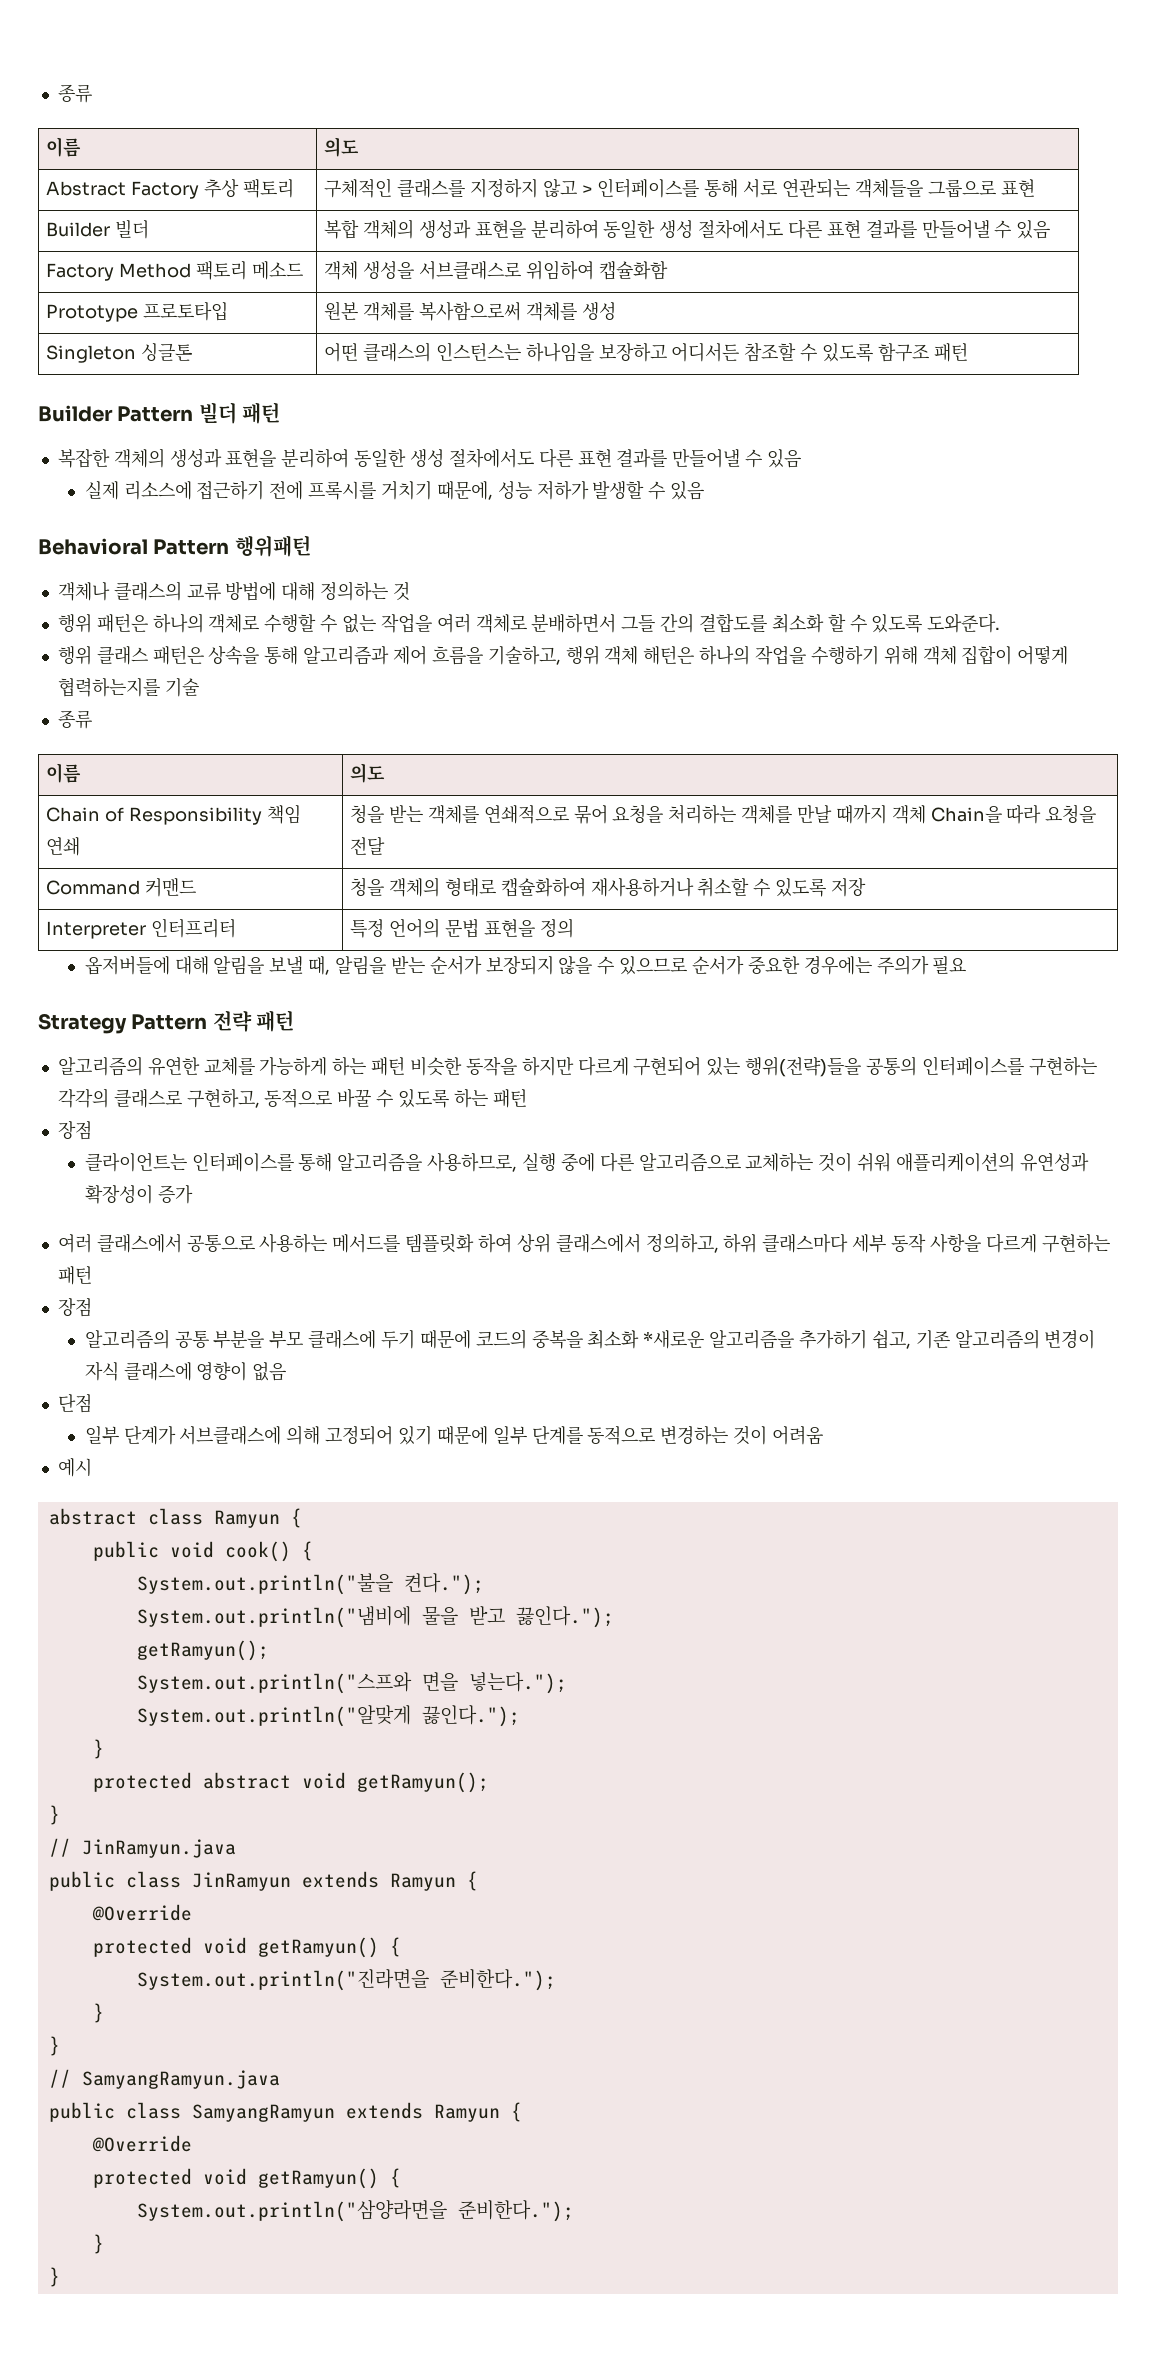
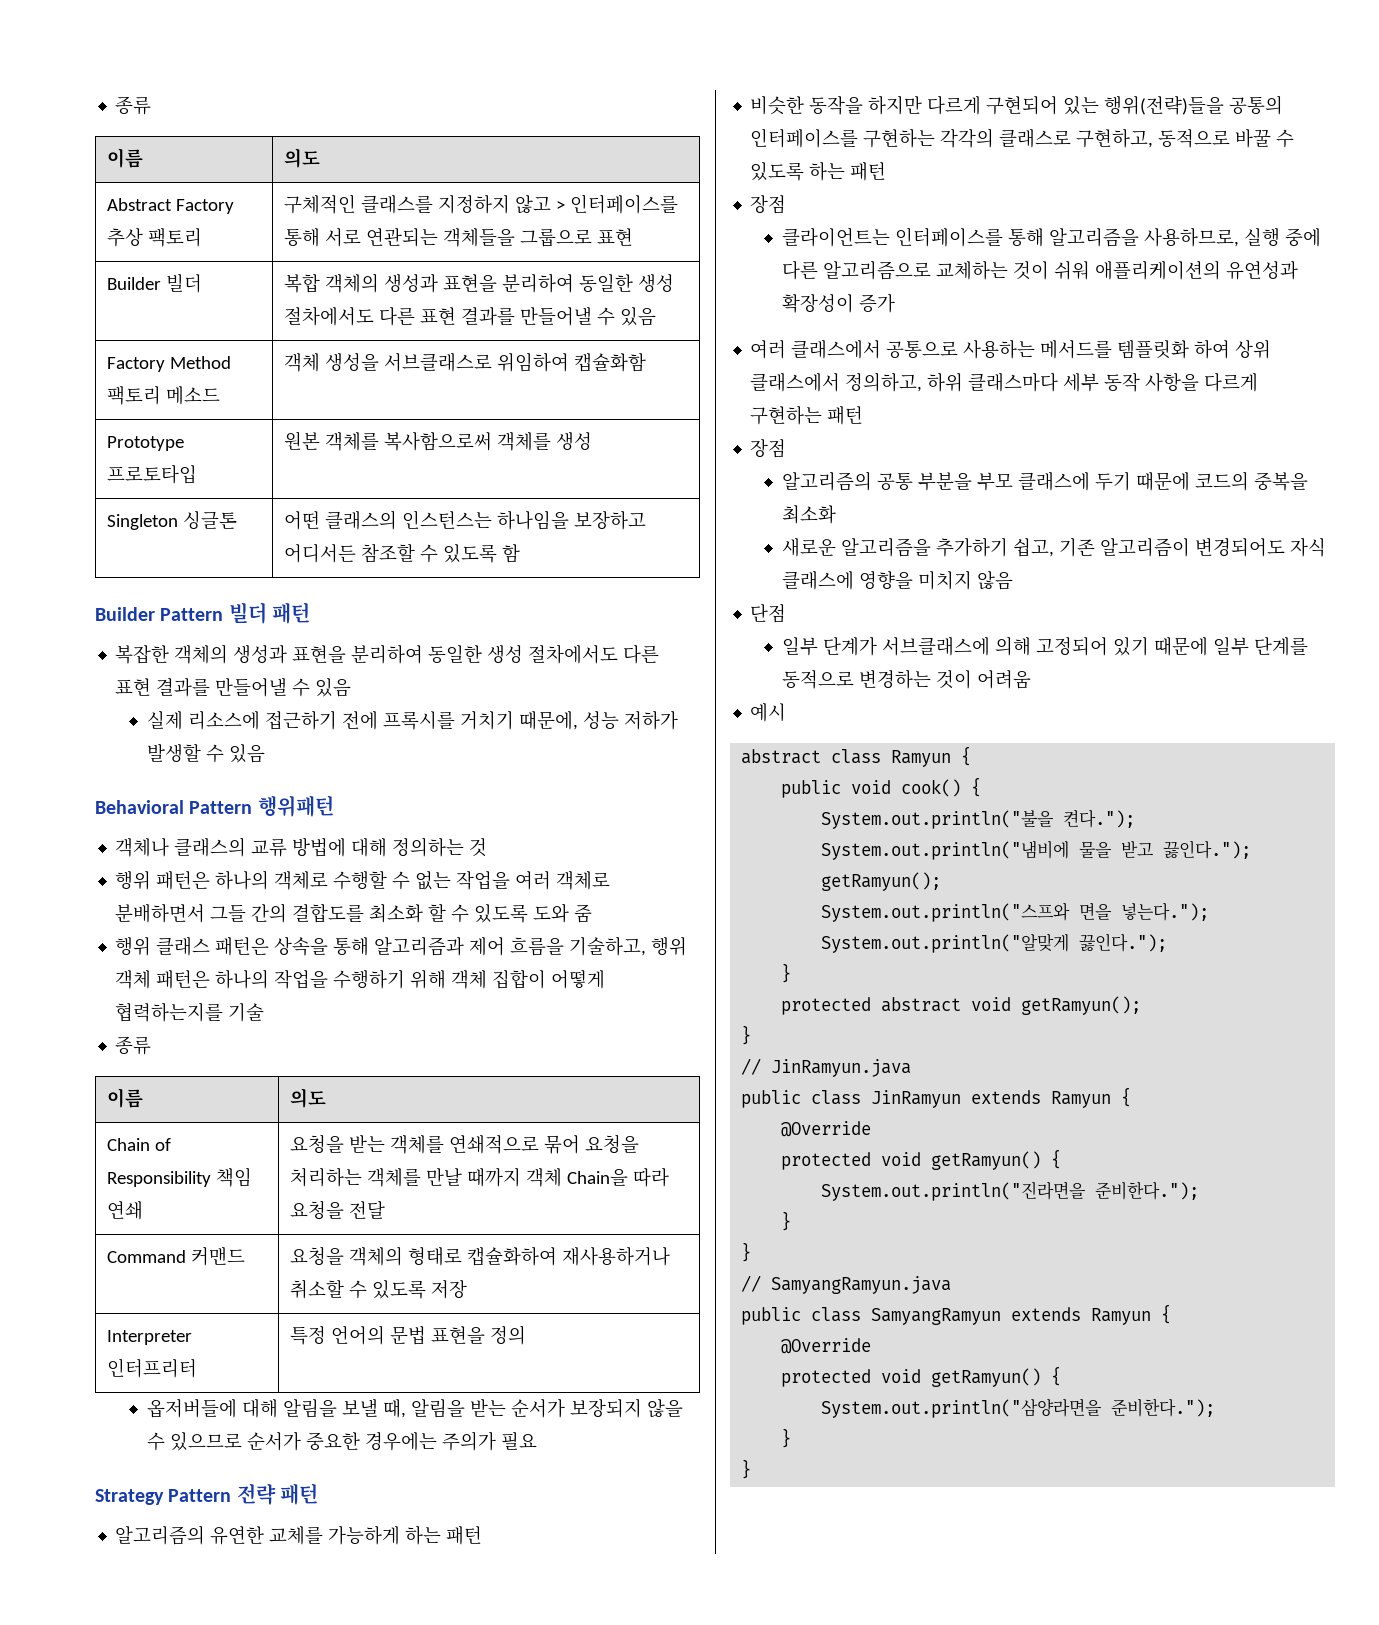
[877,343,968,362] 함구조 패턴 -> [502,544,521,563] 함
[927,613,1001,633] 도와준다. -> [533,903,593,923] 도와 줌
[643,646,695,665] 해턴은 -> [156,970,211,989] 패턴은
[350,804,385,824] 청을 -> [290,1134,345,1154] 요청을
[350,877,385,897] 청을 -> [290,1246,345,1266] 요청을
(406, 1066) none -> (483, 1535) //
[643,1330,705,1349] *새로운 -> [781,538,836,557] // 새로운
[954,1329,1096,1349] [84,1361,287,1381] 알고리즘의 변경이 자식 클래스에 영향이 없음 -> [1099,537,1326,557] [781,570,1013,590] 알고리즘이 변경되어도 자식 클래스에 영향을 미치지 않음

